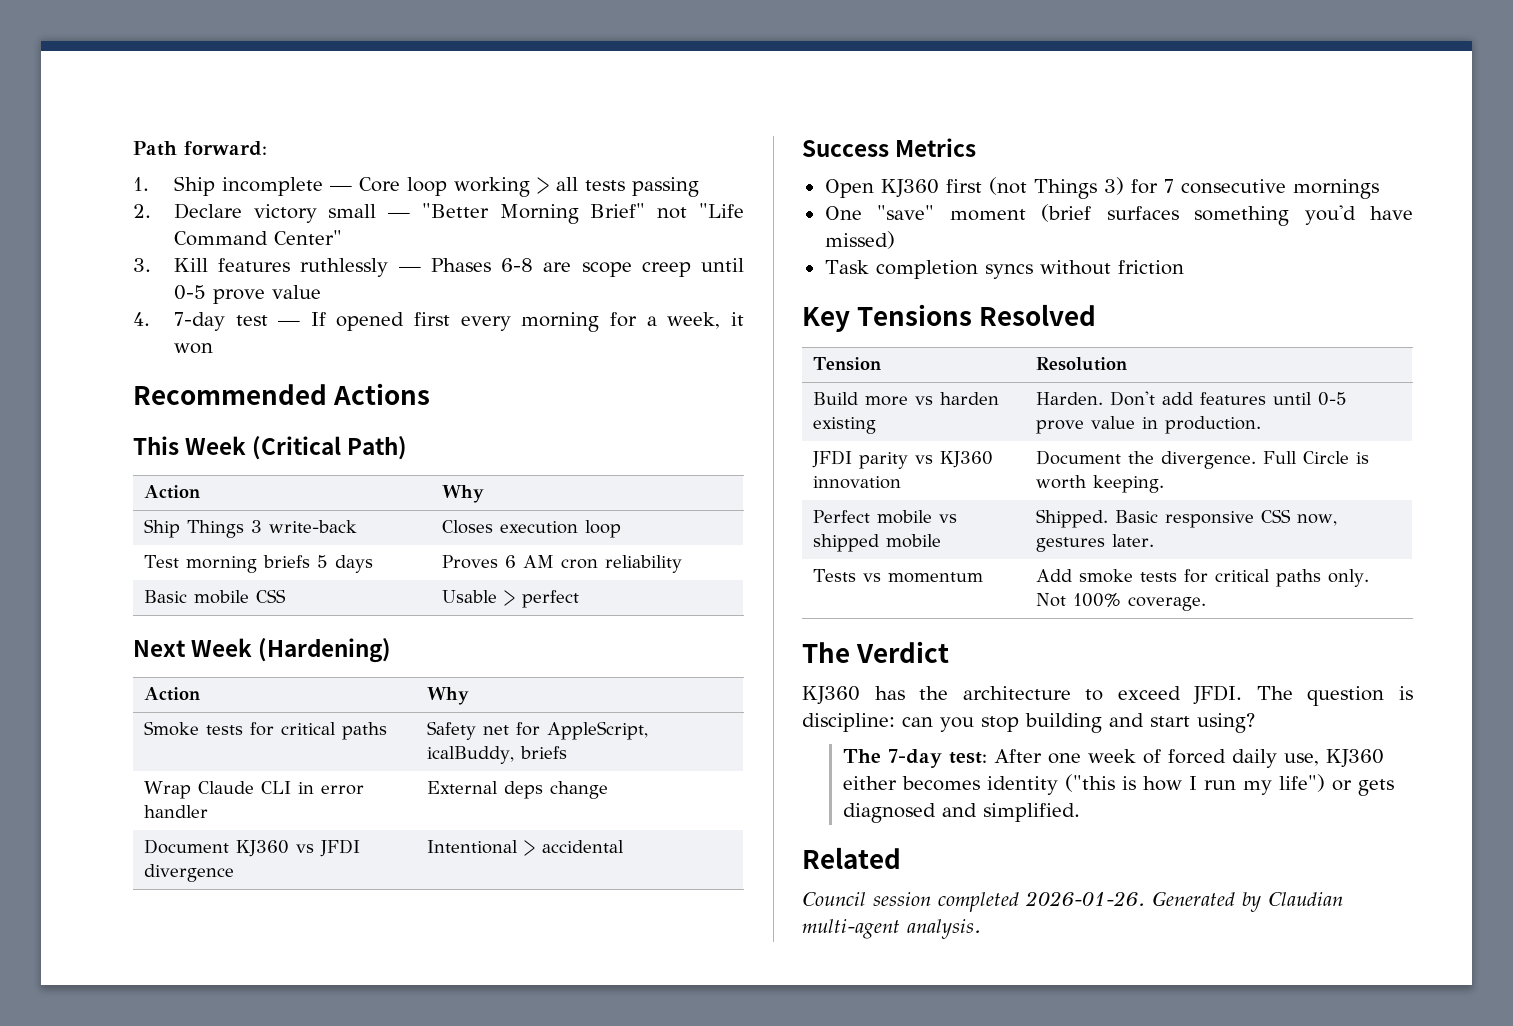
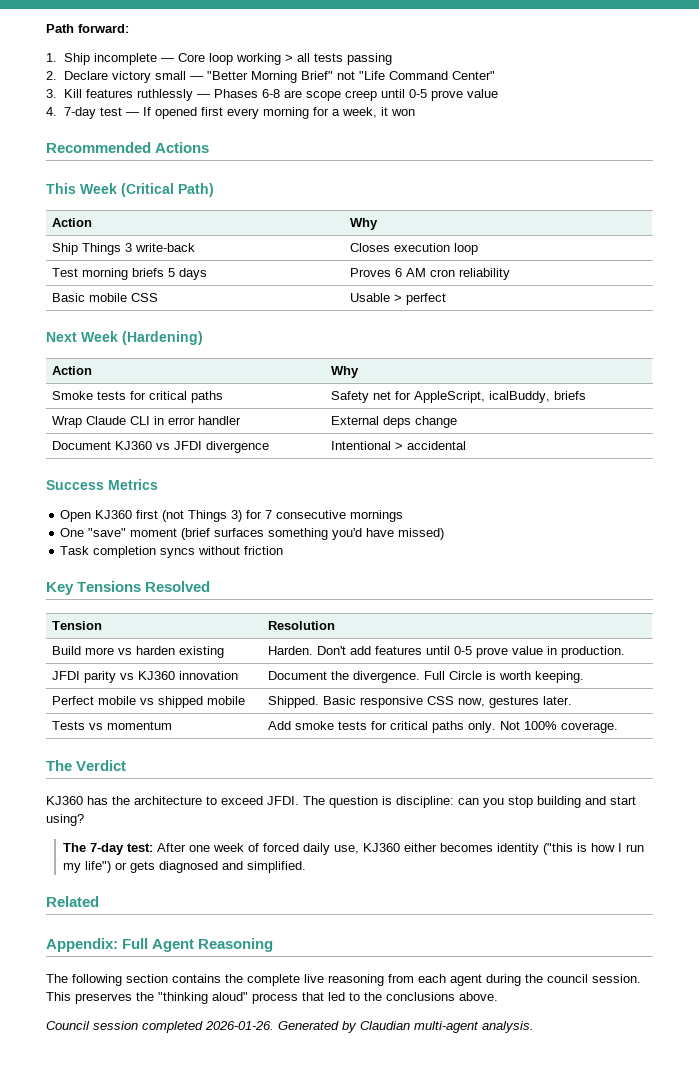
(901, 858) none -> [46,938,274,952] [46,974,641,986] [46,992,498,1004] // Appendix: Full Agent Reasoning // The following section contains the complete live reasoning from each agent during the council session. This preserves the "thinking aloud" process that led to the conclusions above.

